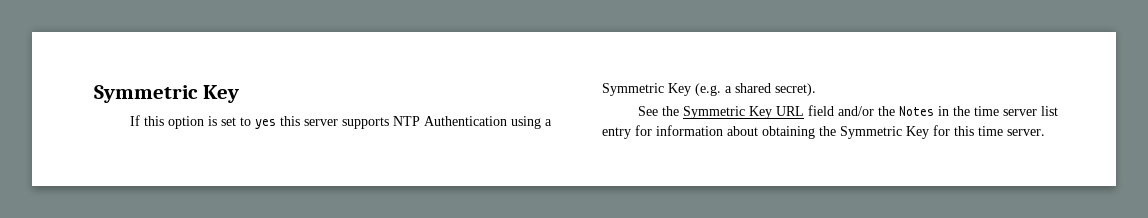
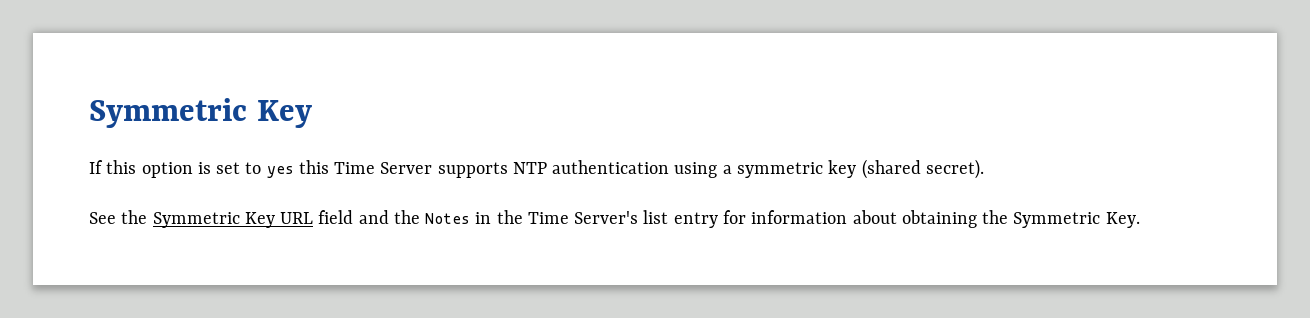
[304,119,339,126] server -> [334,162,433,174] Time Server
[424,116,508,126] Authentication -> [552,160,670,174] authentication
[602,83,771,96] Symmetric Key (e.g. a shared -> [736,159,921,179] symmetric key (shared
[838,106,875,116] and/or -> [358,210,389,224] and
[974,106,1038,116] time server -> [527,211,639,224] Time Server's
[906,125,1045,139] Key for this time server. -> [1105,212,1140,228] Key.

